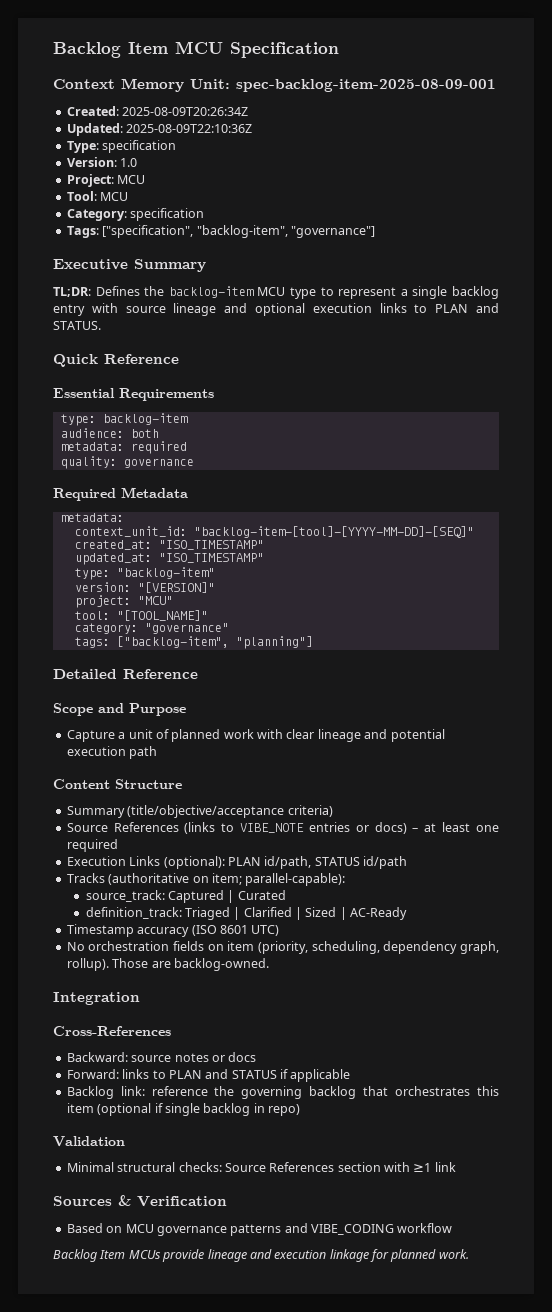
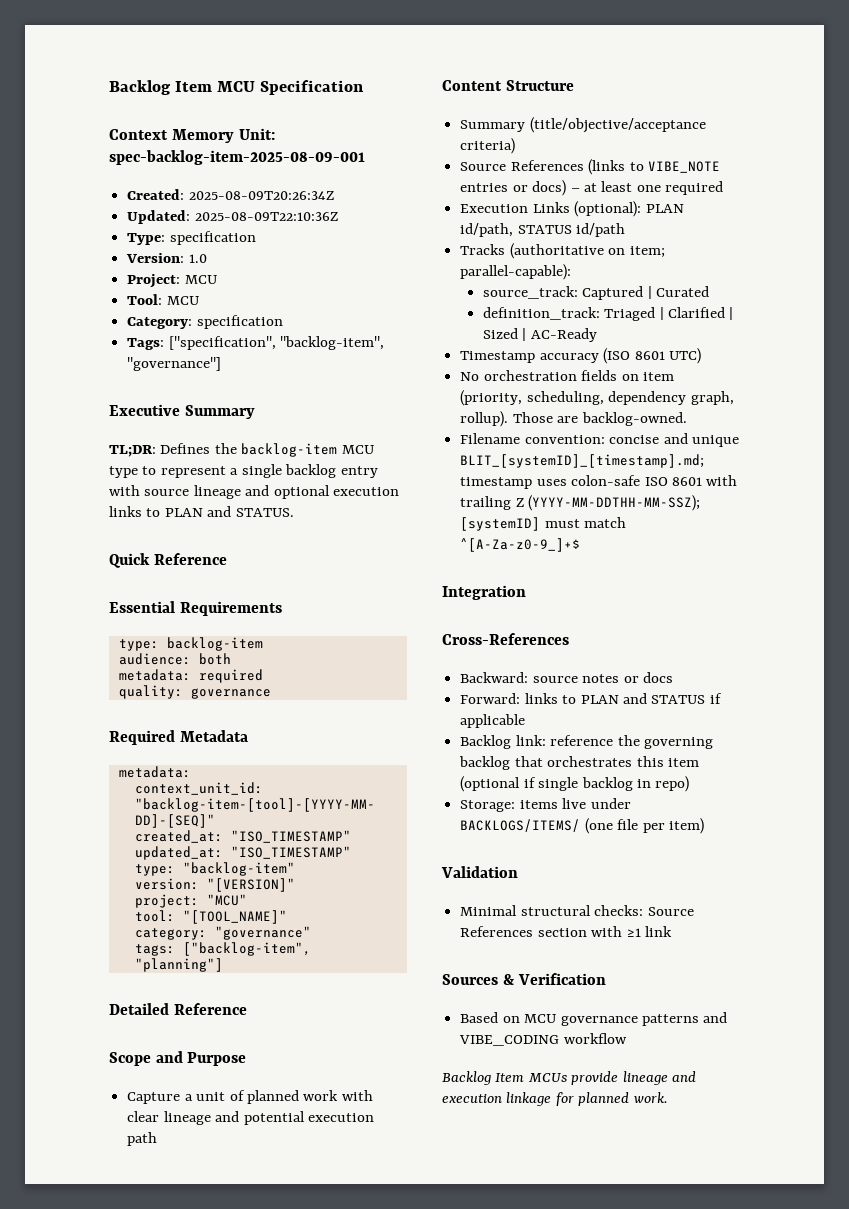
(269, 964) none -> [460,433,739,447] [460,454,705,468] [460,475,738,489] [460,495,701,511] [460,517,627,531] [460,538,581,552] // Filename convention: concise and unique BLIT_[systemID]_[timestamp].md; timestamp uses colon-safe ISO 8601 with trailing Z (YYYY-MM-DDTHH-MM-SSZ); [systemID] must match ^[A-Za-z0-9_]+$
(300, 1110) none -> [460,798,631,812] [460,818,704,834] // Storage: items live under BACKLOGS/ITEMS/ (one file per item)

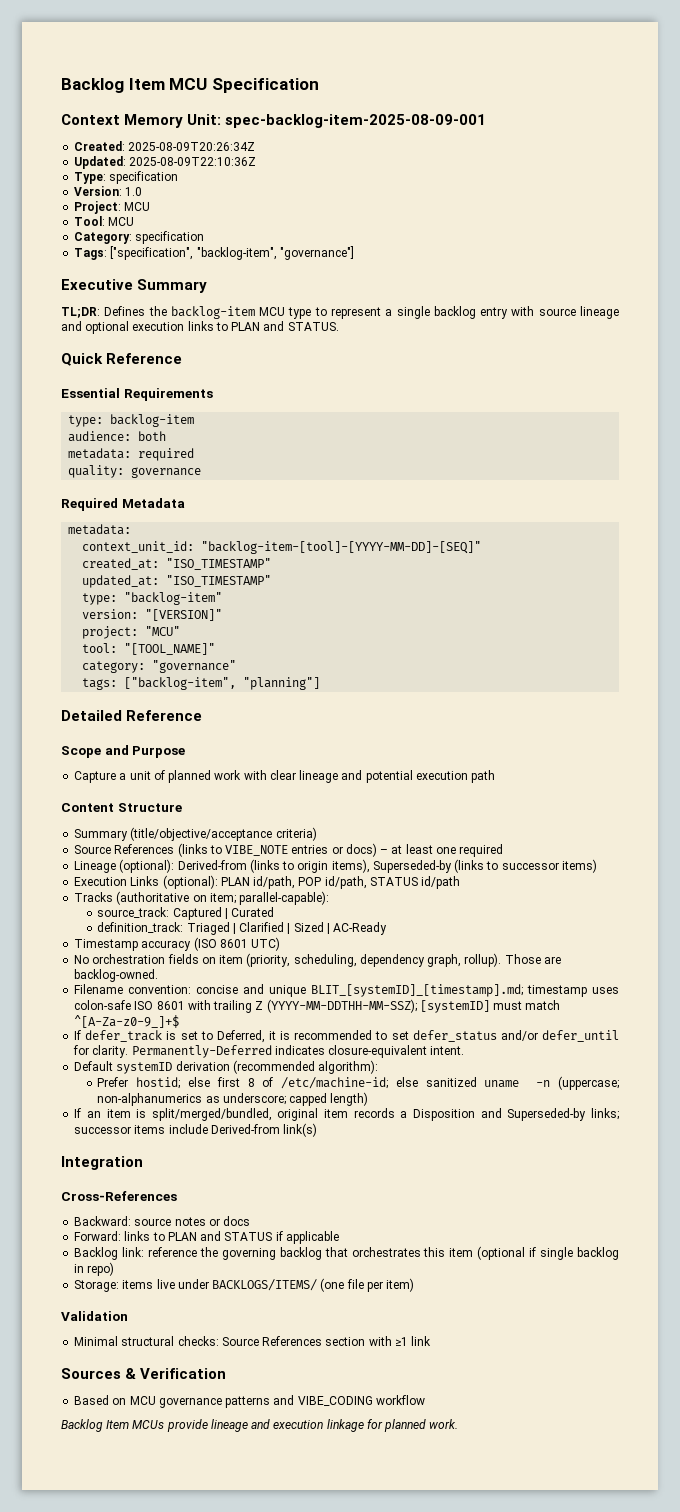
(724, 188) none -> [74,859,597,873] // Lineage (optional): Derived-from (links to origin items), Superseded-by (links to successor items)
(514, 230) none -> [298,876,367,889] POP id/path,
(581, 545) none -> [74,1030,619,1043] [73,1045,465,1058] [74,1060,379,1074] [97,1076,620,1090] [97,1092,369,1106] [74,1108,619,1121] [74,1123,318,1137] // If defer_track is set to Deferred, it is recommended to set defer_status and/or defer_until for clarity. Permanently-Deferred indicates closure-equivalent intent. // Default systemID derivation (recommended algorithm): // Prefer hostid; else first 8 of /etc/machine-id; else sanitized uname -n (uppercase; non-alphanumerics as underscore; capped length) // If an item is split/merged/bundled, original item records a Disposition and Superseded-by links; successor items include Derived-from link(s)

